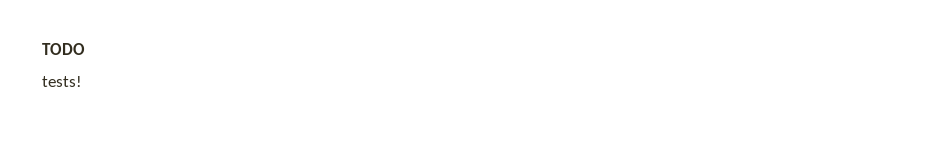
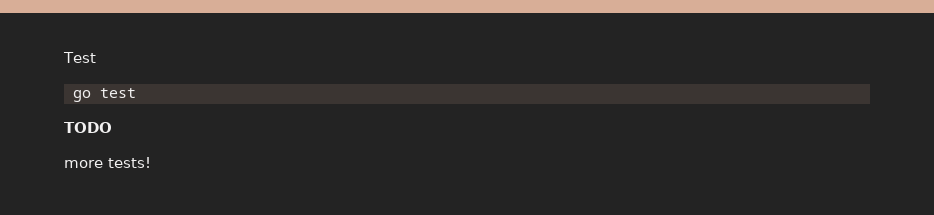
(42, 49) none -> [63,52,96,63] [73,88,136,102] Test // go test //
(85, 49) none -> [64,160,103,168] more

